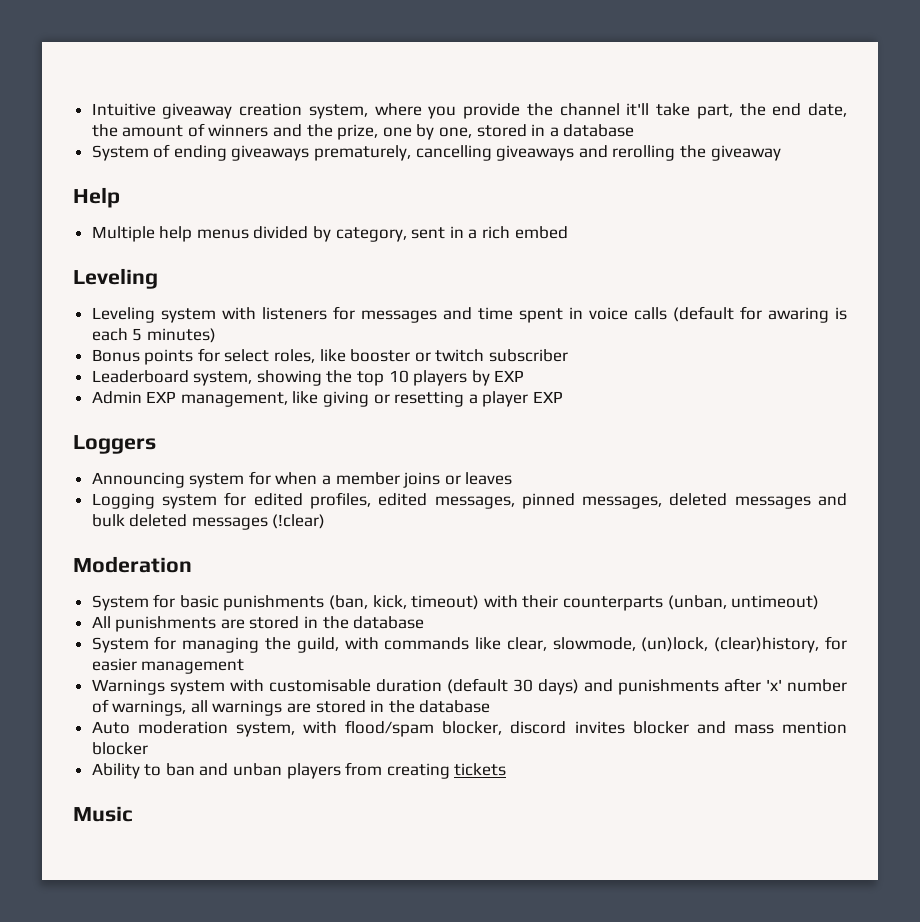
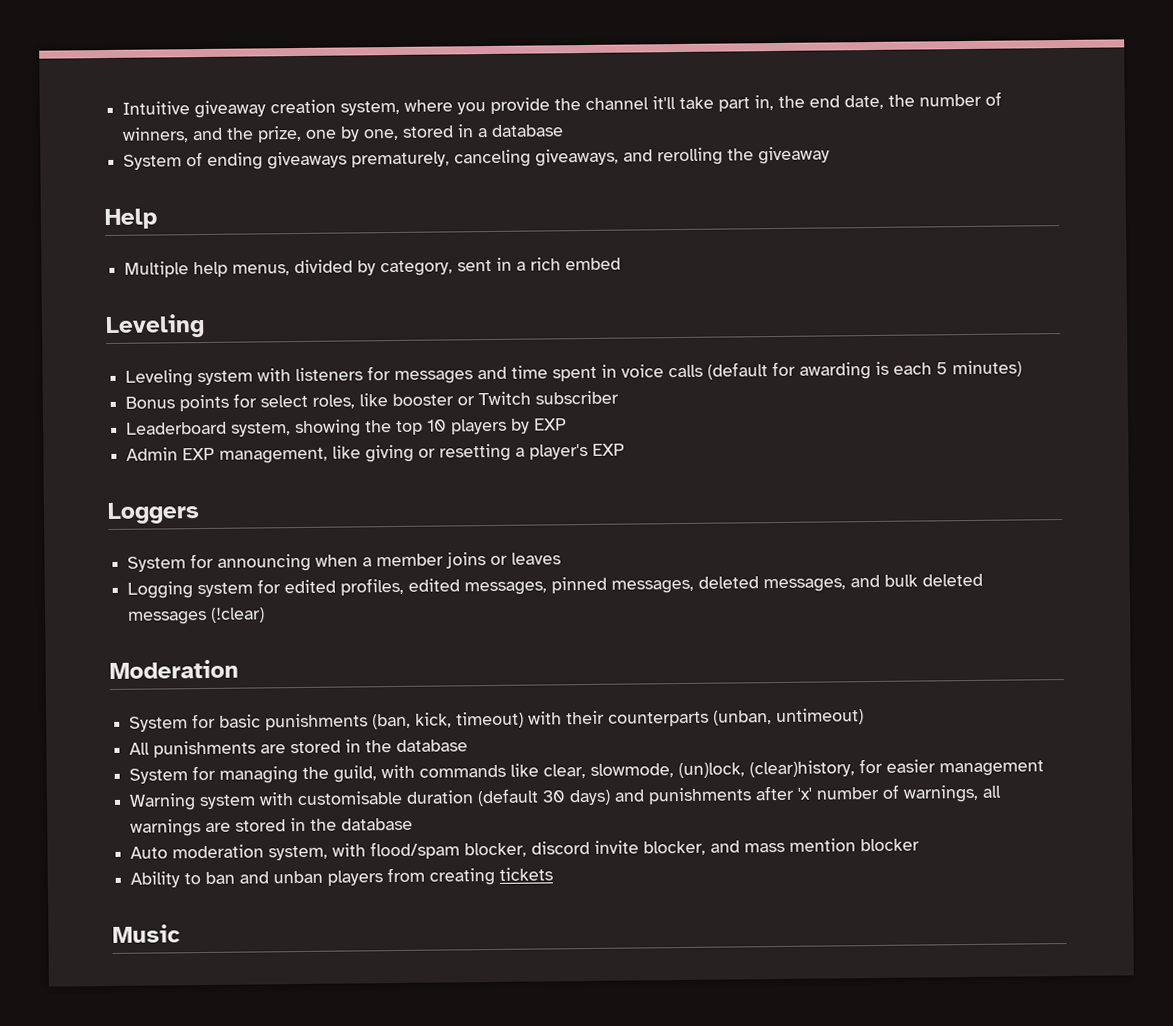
[696,104,733,119] part, -> [718,95,775,112] part in,
[122,123,269,137] amount of winners -> [919,91,1003,107] [122,127,190,143] number of winners,
[415,145,575,161] cancelling giveaways -> [454,148,620,168] canceling giveaways,
[196,229,249,239] menus -> [232,264,291,276] menus,
[767,307,829,323] awaring -> [799,362,872,380] awarding
[435,349,485,362] twitch -> [478,391,532,406] Twitch
[482,391,529,407] player -> [529,443,589,460] player's
[91,471,271,488] Announcing system for -> [127,553,312,572] System for announcing
[734,496,811,509] messages -> [763,578,847,593] messages,
[91,679,165,695] Warnings -> [129,793,197,811] Warning
[574,721,689,734] invites blocker -> [594,840,707,856] invite blocker,

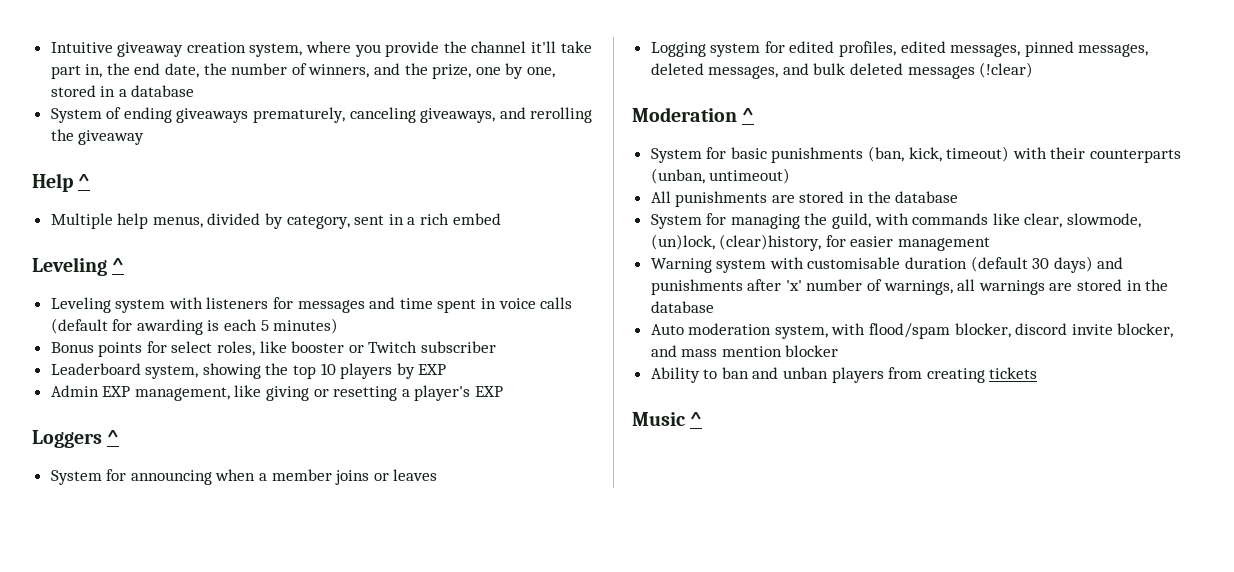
(157, 219) none -> [78,174,91,188] ^
(205, 326) none -> [112,258,125,272] ^
(200, 513) none -> [107,430,120,444] ^
(239, 669) none -> [742,108,755,122] ^
(181, 933) none -> [690,412,703,426] ^

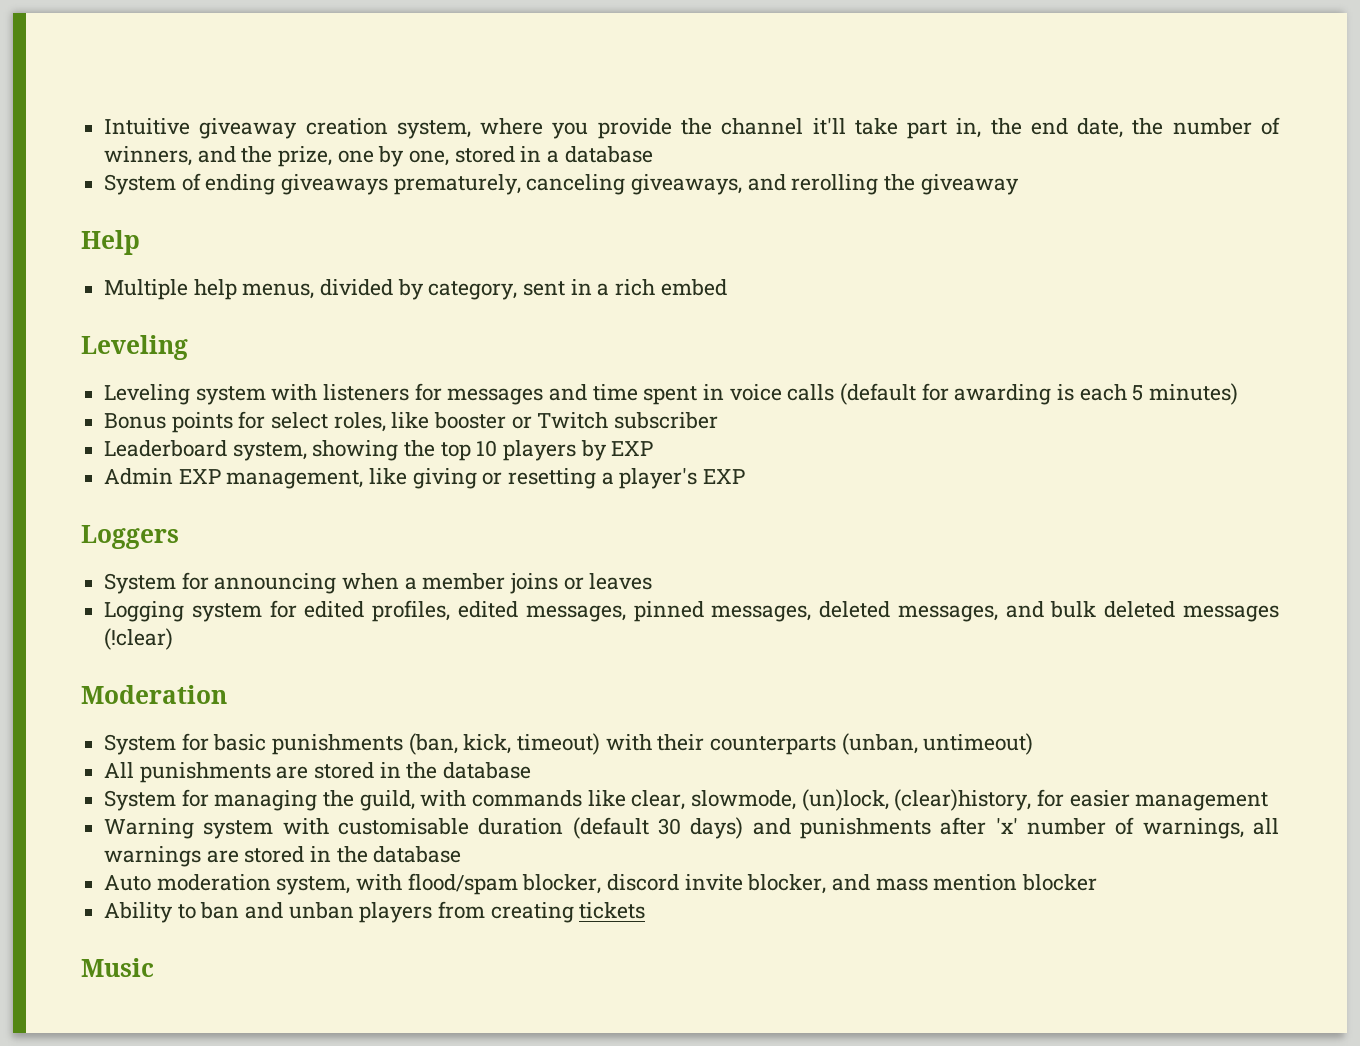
[78,174,91,188] ^ -> (140, 242) none
[112,258,125,272] ^ -> (188, 347) none
[107,430,120,444] ^ -> (179, 537) none
[742,108,755,122] ^ -> (227, 694) none
[690,412,703,426] ^ -> (154, 967) none

